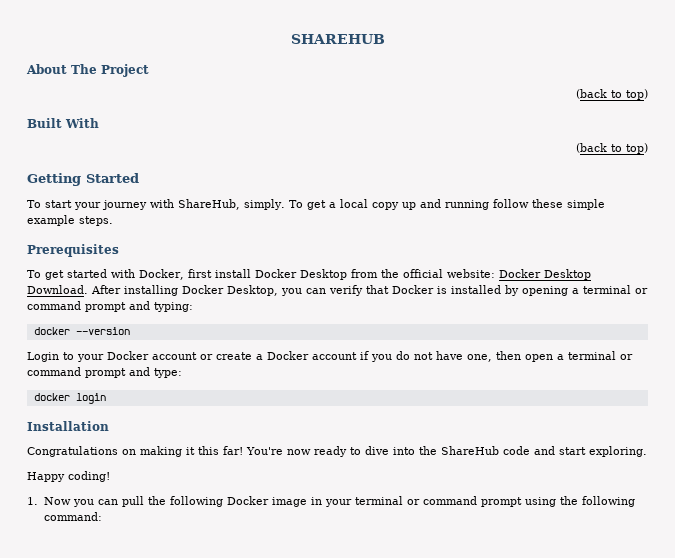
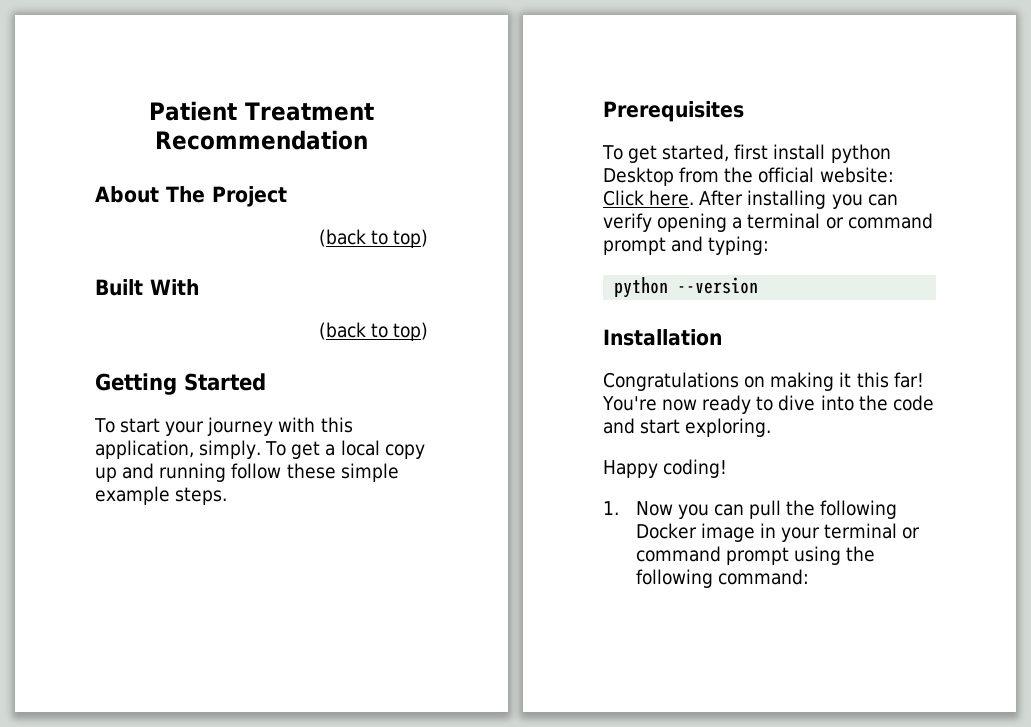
[290,34,385,44] SHAREHUB -> [149,101,375,121] [155,130,368,150] Patient Treatment Recommendation
[178,199,240,210] ShareHub, -> [320,417,353,433] [95,440,194,459] this application,
[67,269,184,280] started with Docker, -> [662,144,730,162] started,
[254,269,297,278] Docker -> [830,144,891,163] python
[498,269,591,280] [27,285,519,296] Docker Desktop Download. After installing Docker Desktop, you can verify that Docker is installed by -> [603,190,898,209] [603,213,652,232] Click here. After installing you can verify
[33,327,70,335] docker -> [614,277,669,298] python
[27,351,633,362] [27,367,182,378] [33,393,106,404] // Login to your Docker account or create a Docker account if you do not have one, then open a terminal or command prompt and type: // docker login -> (759, 285) none
[441,446,499,455] ShareHub -> (888, 403) none

